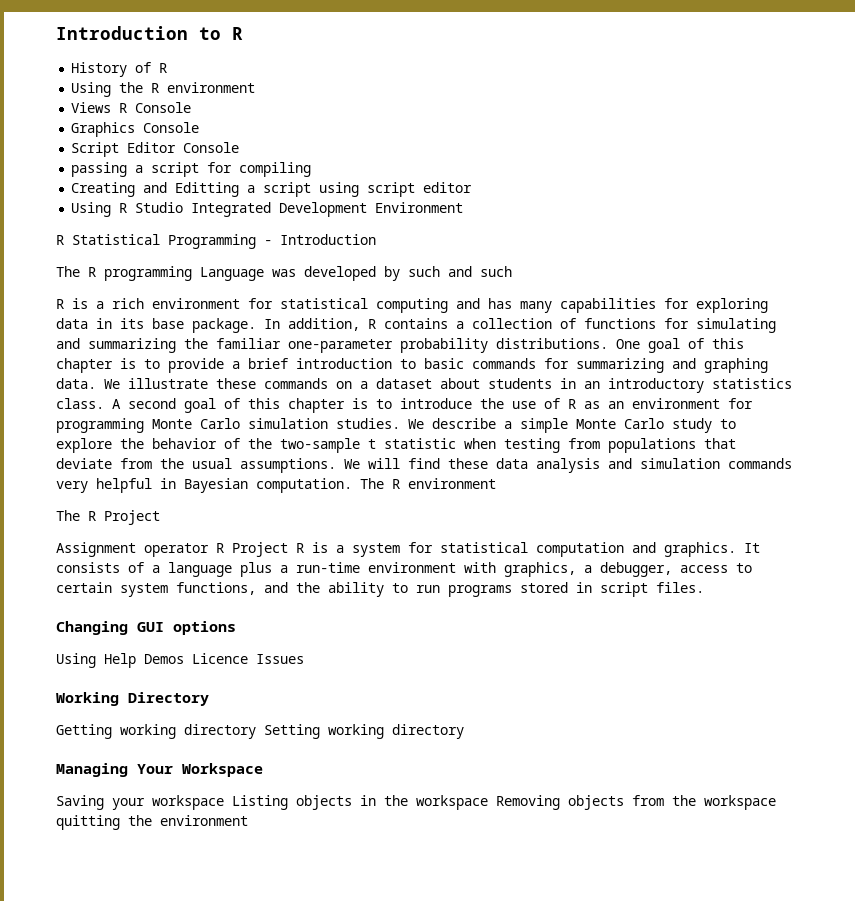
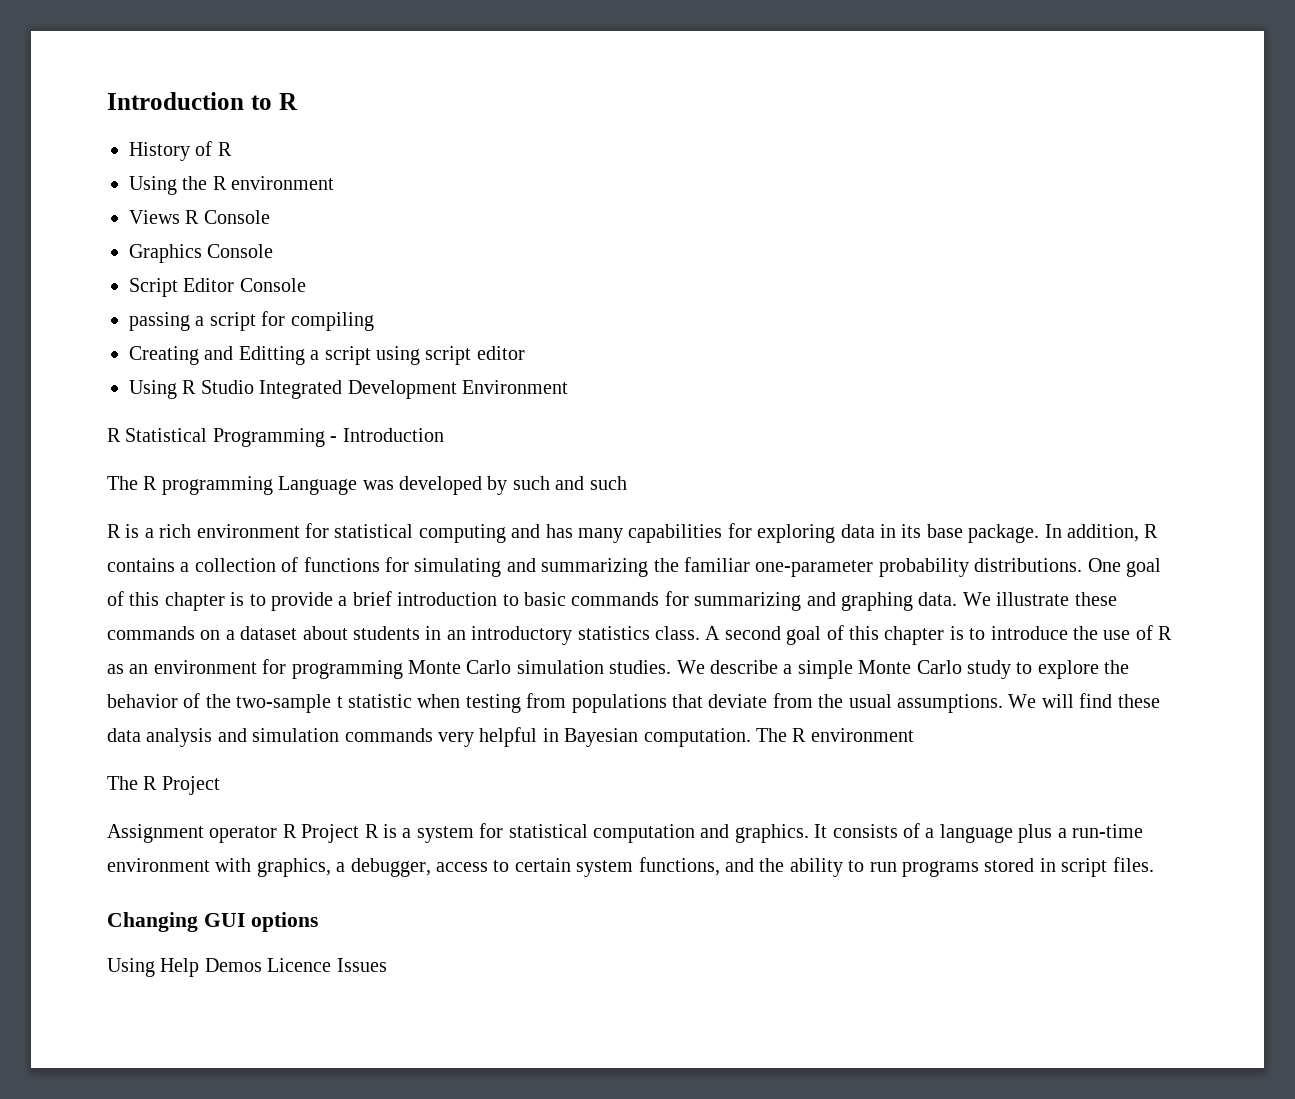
[56,692,209,706] [56,724,464,739] [56,763,263,777] [56,795,776,810] [56,815,248,830] // Working Directory // Getting working directory Setting working directory // Managing Your Workspace // Saving your workspace Listing objects in the workspace Removing objects from the workspace quitting the environment -> (387, 965) none

